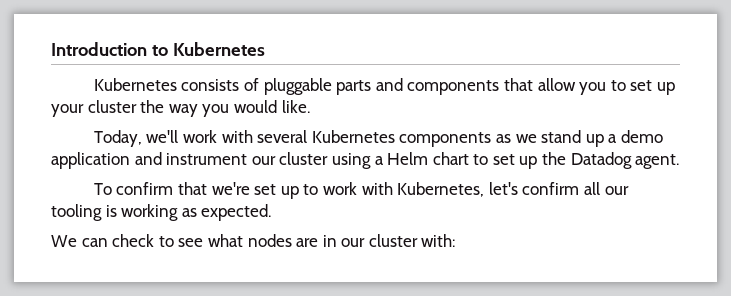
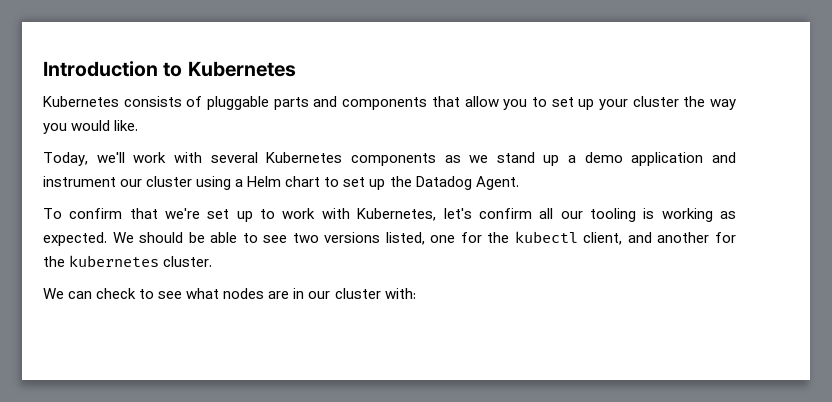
[635,154,680,169] agent. -> [475,176,519,190] Agent.
(272, 212) none -> [112,231,736,245] [43,255,213,267] We should be able to see two versions listed, one for the kubectl client, and another for the kubernetes cluster.

